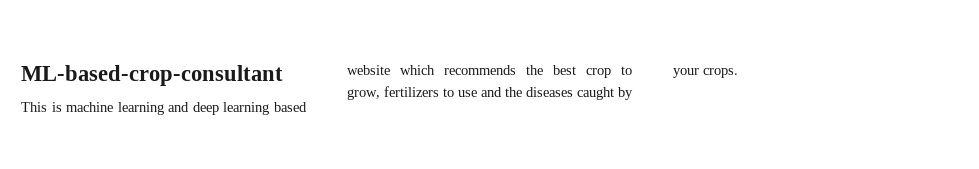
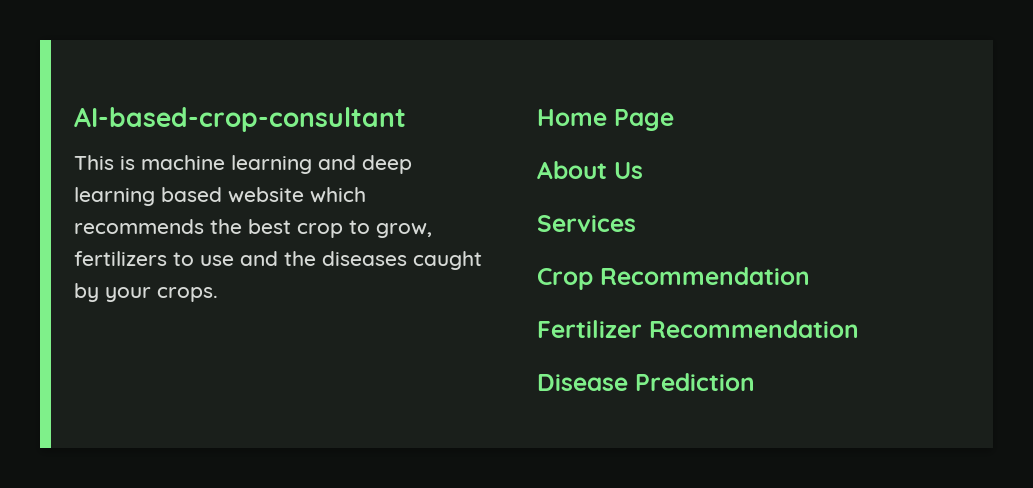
[21,65,283,86] ML-based-crop-consultant -> [74,107,406,132] AI-based-crop-consultant
(738, 73) none -> [537,109,674,131] [537,161,643,179] [537,215,636,232] [537,267,810,290] [537,320,859,338] [537,373,755,391] // Home Page // About Us // Services // Crop Recommendation // Fertilizer Recommendation // Disease Prediction

